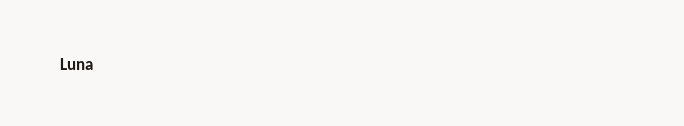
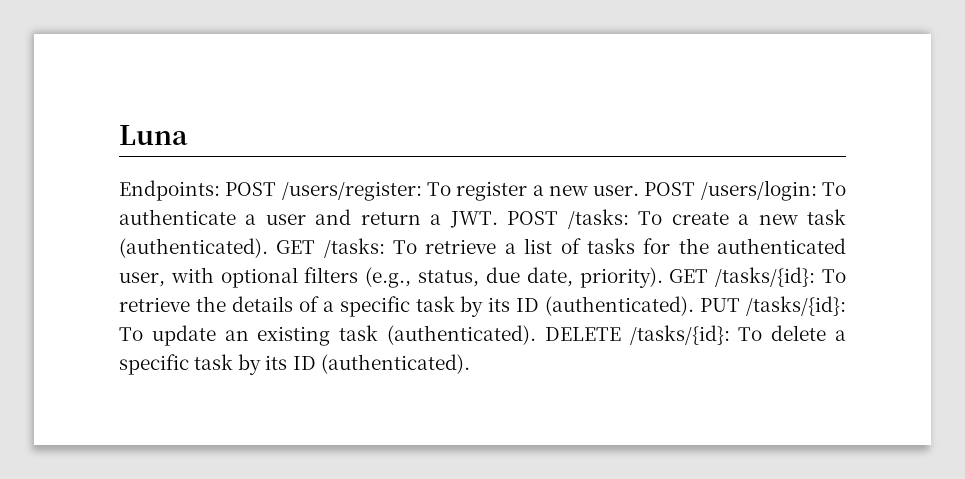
(93, 64) none -> [119,180,846,201] [119,209,846,229] [119,238,847,258] [119,267,847,288] [119,296,846,317] [119,325,846,346] [119,354,470,375] // Endpoints: POST /users/register: To register a new user. POST /users/login: To authenticate a user and return a JWT. POST /tasks: To create a new task (authenticated). GET /tasks: To retrieve a list of tasks for the authenticated user, with optional filters (e.g., status, due date, priority). GET /tasks/{id}: To retrieve the details of a specific task by its ID (authenticated). PUT /tasks/{id}: To update an existing task (authenticated). DELETE /tasks/{id}: To delete a specific task by its ID (authenticated).

